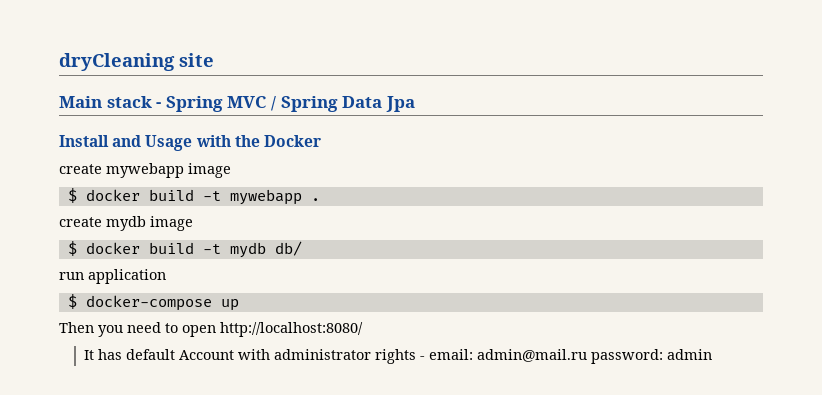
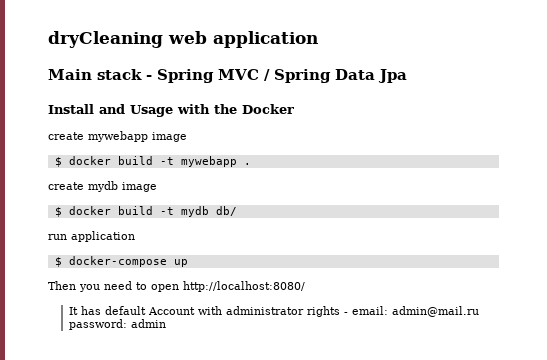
[179,53,214,67] site -> [168,31,318,48] web application

